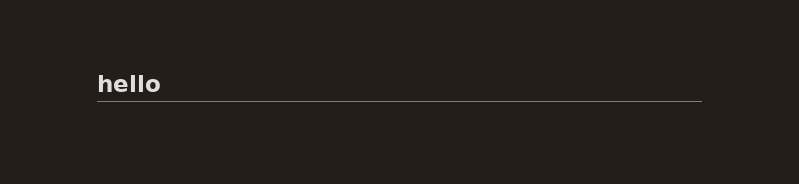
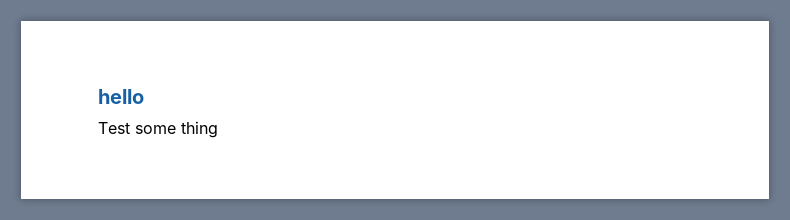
(161, 83) none -> [98,121,218,138] // Test some thing

